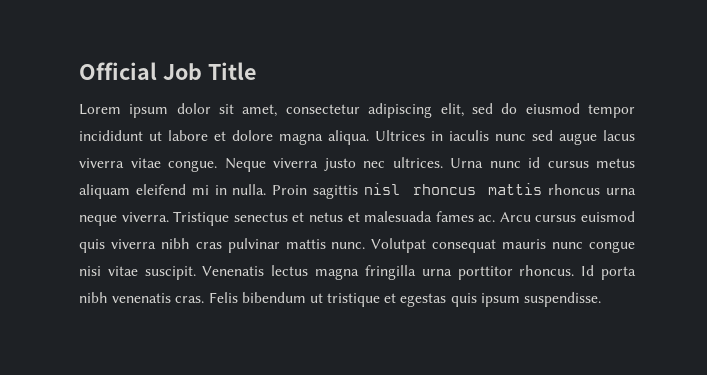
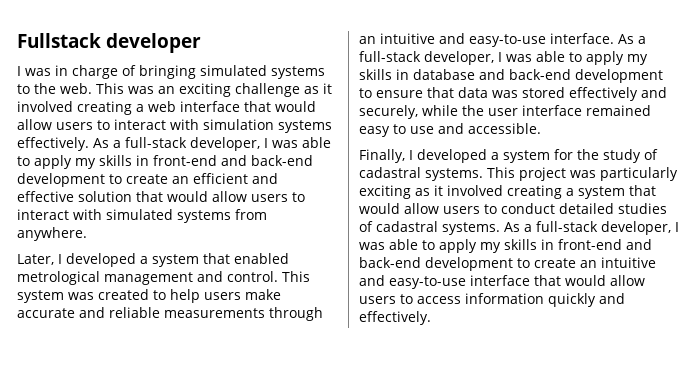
[79,62,256,80] [79,103,636,118] [79,130,635,145] [79,157,635,172] [79,183,636,199] [79,211,635,226] [79,238,635,253] [79,265,636,280] [79,292,602,307] Official Job Title // Lorem ipsum dolor sit amet, consectetur adipiscing elit, sed do eiusmod tempor incididunt ut labore et dolore magna aliqua. Ultrices in iaculis nunc sed augue lacus viverra vitae congue. Neque viverra justo nec ultrices. Urna nunc id cursus metus aliquam eleifend mi in nulla. Proin sagittis nisl rhoncus mattis rhoncus urna neque viverra. Tristique senectus et netus et malesuada fames ac. Arcu cursus euismod quis viverra nibh cras pulvinar mattis nunc. Volutpat consequat mauris nunc congue nisi vitae suscipit. Venenatis lectus magna fringilla urna porttitor rhoncus. Id porta nibh venenatis cras. Felis bibendum ut tristique et egestas quis ipsum suspendisse. -> [17,33,201,53] [17,65,325,79] [17,83,332,97] [17,101,316,115] [17,119,332,133] [17,137,331,151] [17,155,313,169] [17,173,278,187] [17,191,305,202] [17,209,267,223] [17,227,87,241] [17,253,289,267] [17,271,310,285] [17,289,281,303] [17,307,323,321] [359,33,646,47] [359,51,648,65] [359,69,663,83] [359,87,667,101] [359,105,651,119] [359,123,541,137] [359,149,658,163] [359,167,678,181] [359,185,656,199] [359,203,667,214] [359,221,679,235] [359,239,652,253] [359,257,656,271] [359,275,645,289] [359,293,625,307] [359,311,431,325] Fullstack developer // I was in charge of bringing simulated systems to the web. This was an exciting challenge as it involved creating a web interface that would allow users to interact with simulation systems effectively. As a full-stack developer, I was able to apply my skills in front-end and back-end development to create an efficient and effective solution that would allow users to interact with simulated systems from anywhere. // Later, I developed a system that enabled metrological management and control. This system was created to help users make accurate and reliable measurements through an intuitive and easy-to-use interface. As a full-stack developer, I was able to apply my skills in database and back-end development to ensure that data was stored effectively and securely, while the user interface remained easy to use and accessible. // Finally, I developed a system for the study of cadastral systems. This project was particularly exciting as it involved creating a system that would allow users to conduct detailed studies of cadastral systems. As a full-stack developer, I was able to apply my skills in front-end and back-end development to create an intuitive and easy-to-use interface that would allow users to access information quickly and effectively.

